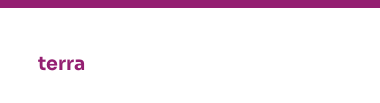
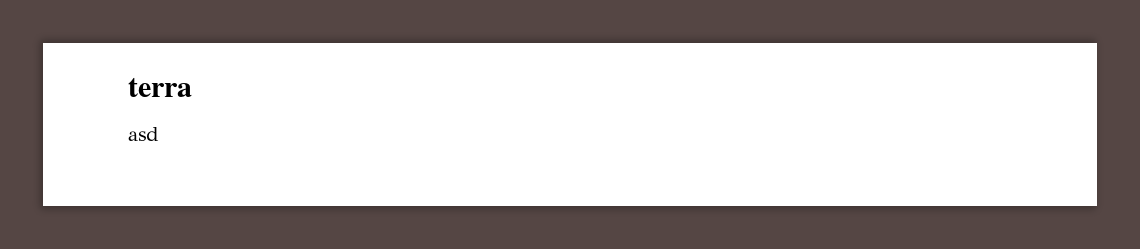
(85, 63) none -> [128,127,159,141] // asd

